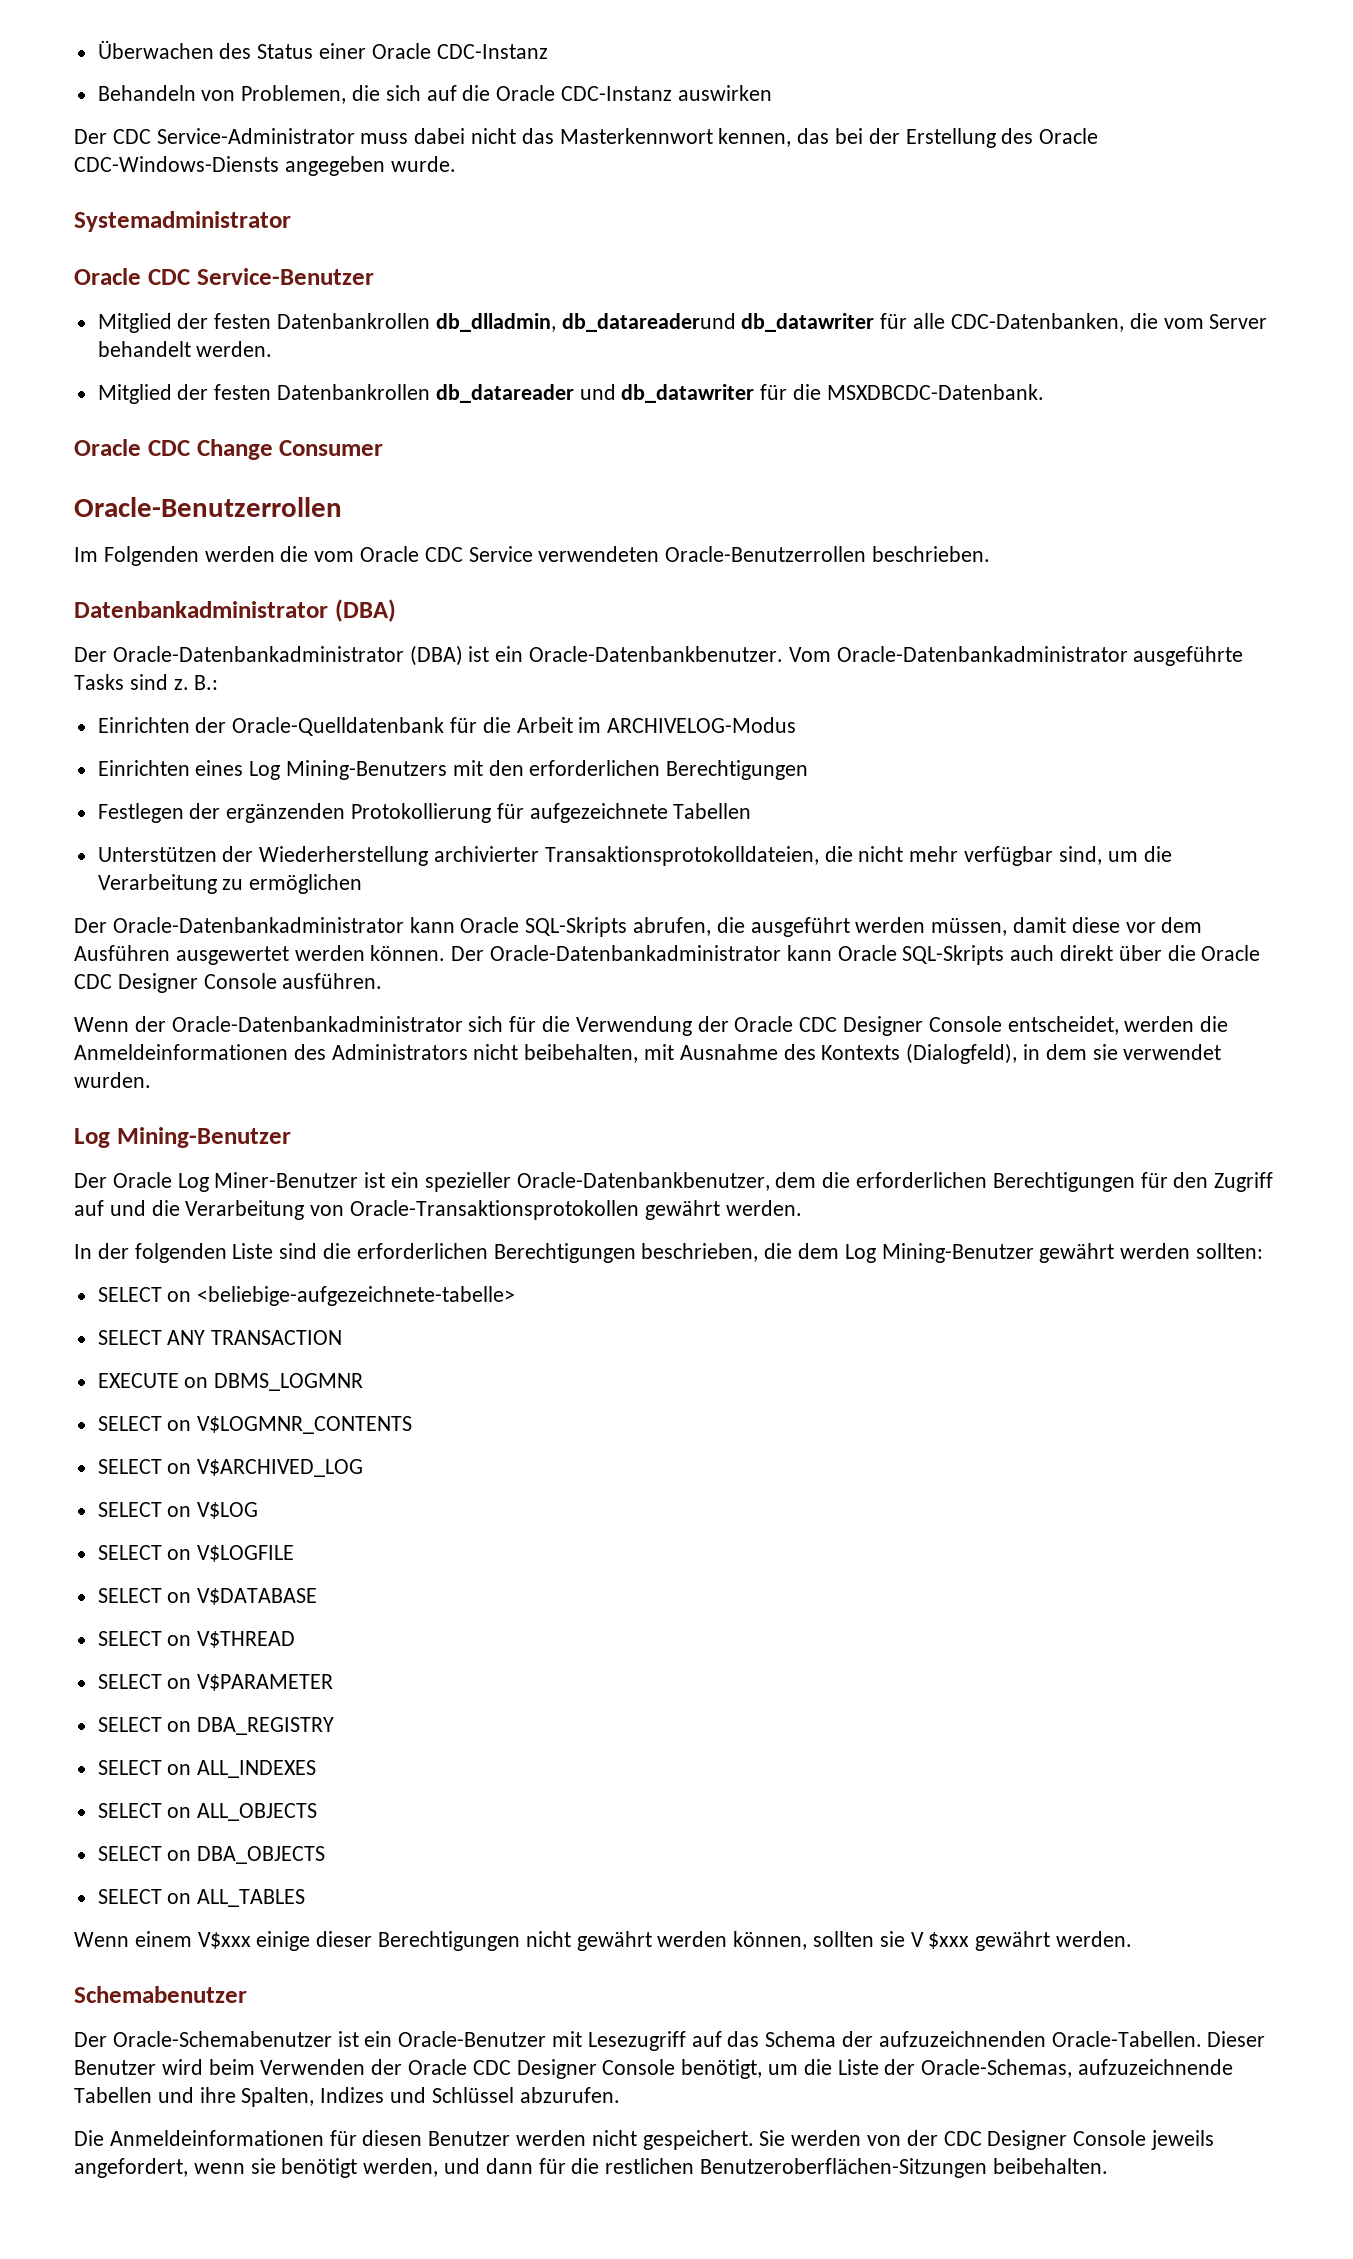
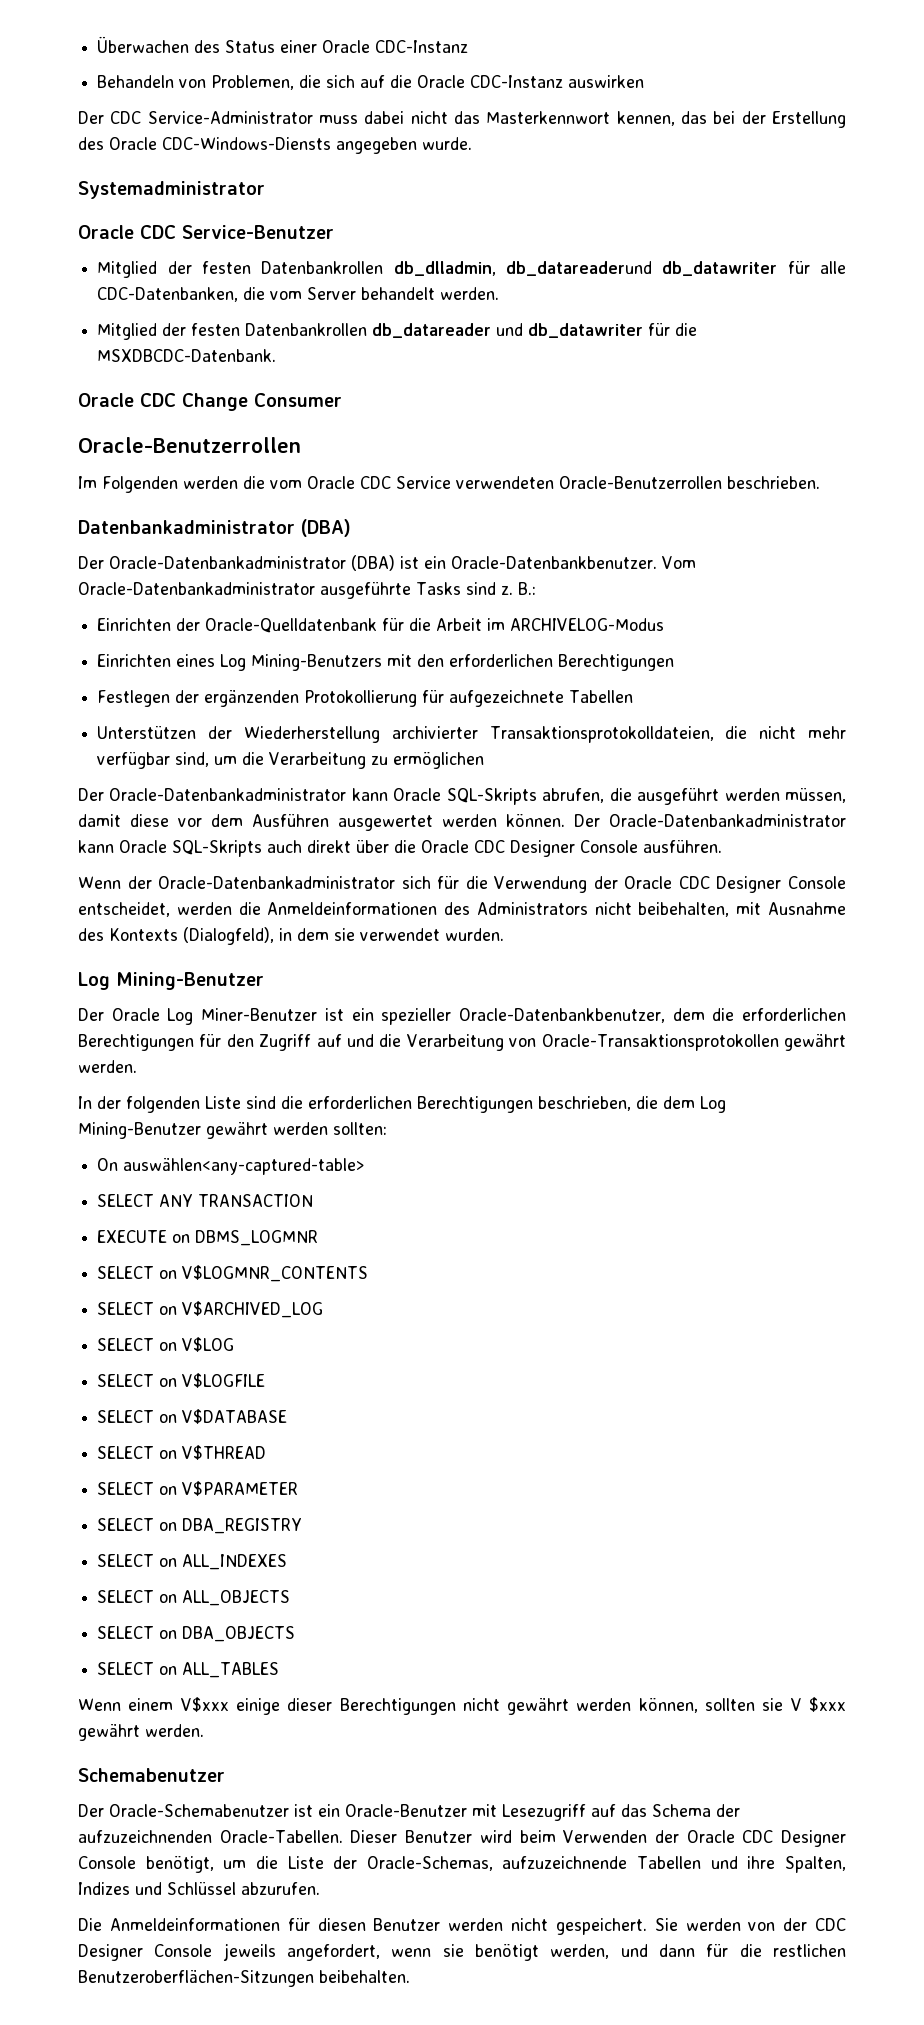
[97,1286,516,1306] SELECT on <beliebige-aufgezeichnete-tabelle> -> [97,1158,365,1175] On auswählen<any-captured-table>

